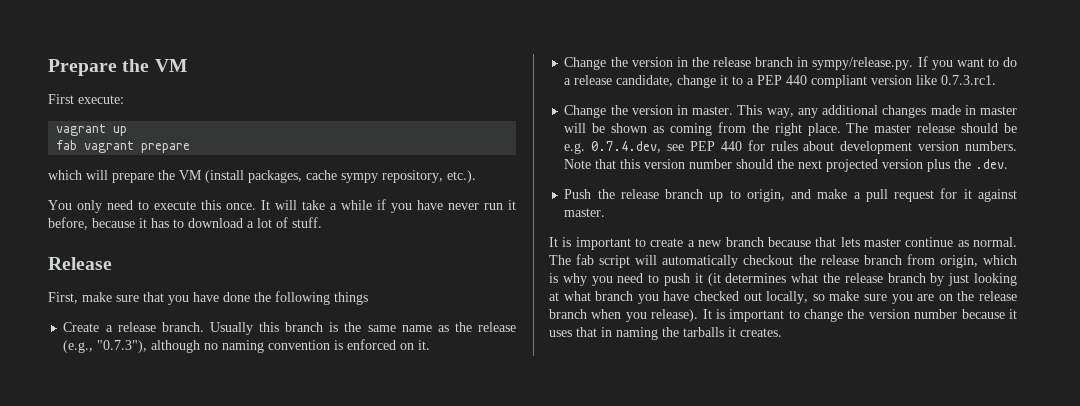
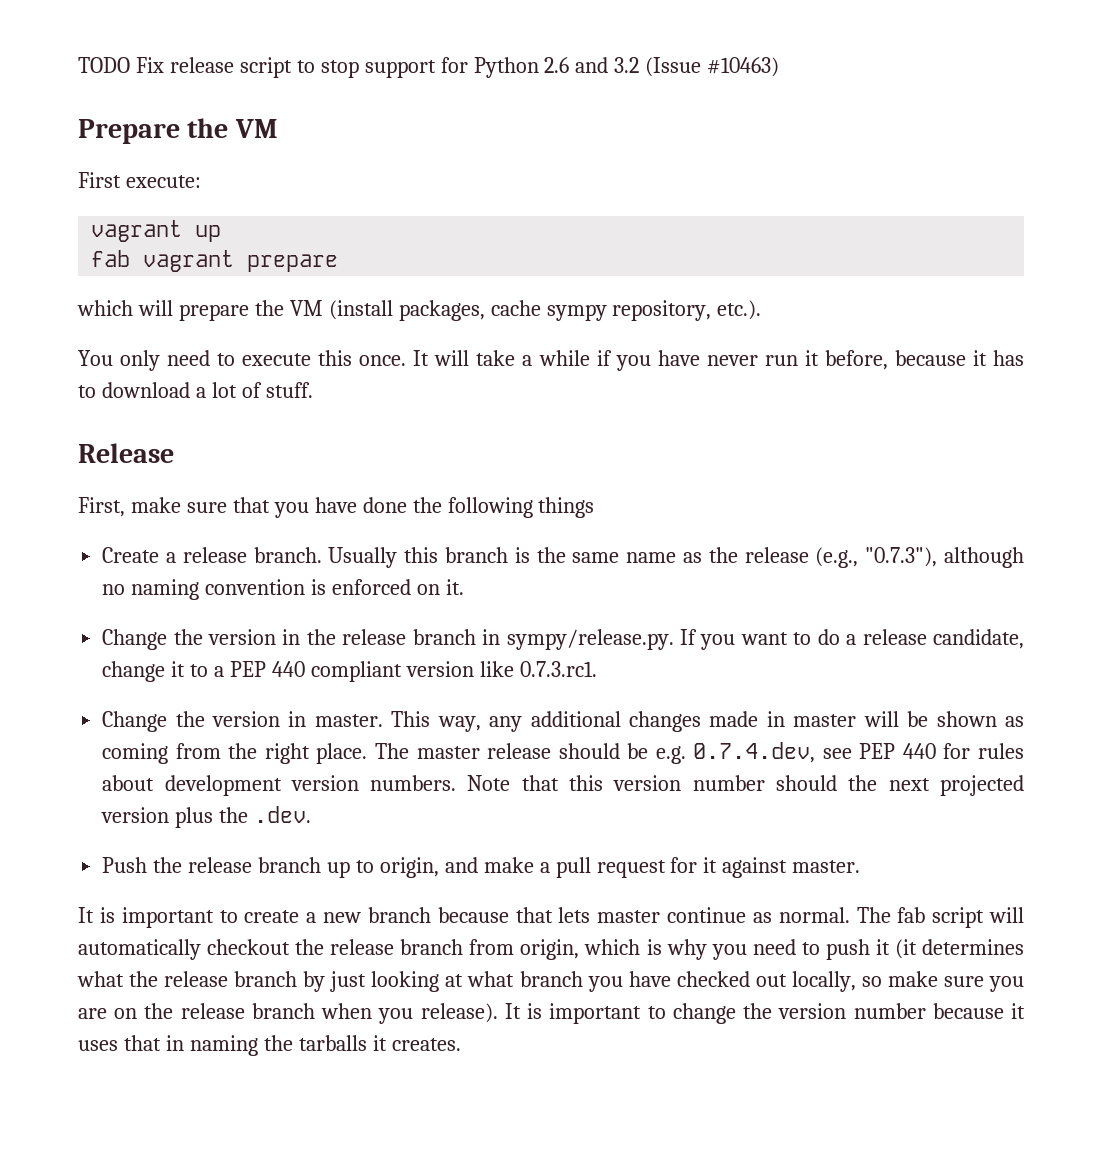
(48, 67) none -> [78,57,780,78] TODO Fix release script to stop support for Python 2.6 and 3.2 (Issue #10463) //

